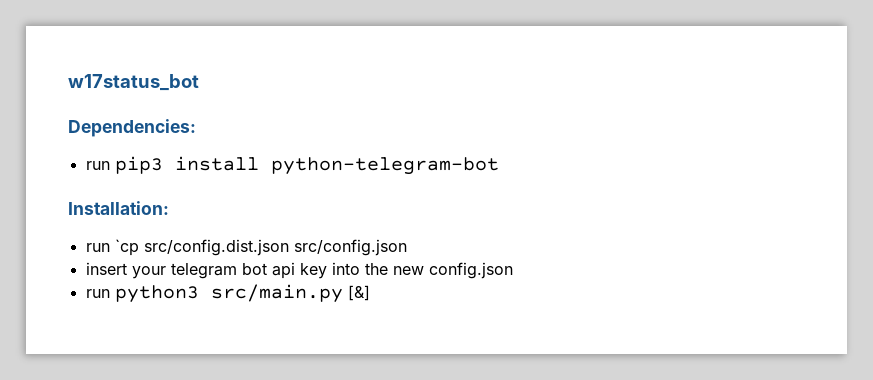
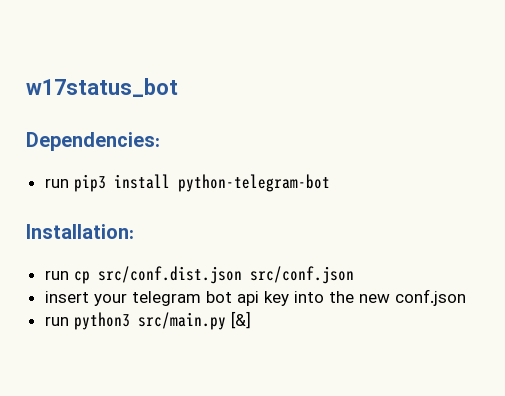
[114,239,407,256] `cp src/config.dist.json src/config.json -> [73,266,354,284] cp src/conf.dist.json src/conf.json
[428,262,513,279] config.json -> [394,289,466,306] conf.json

